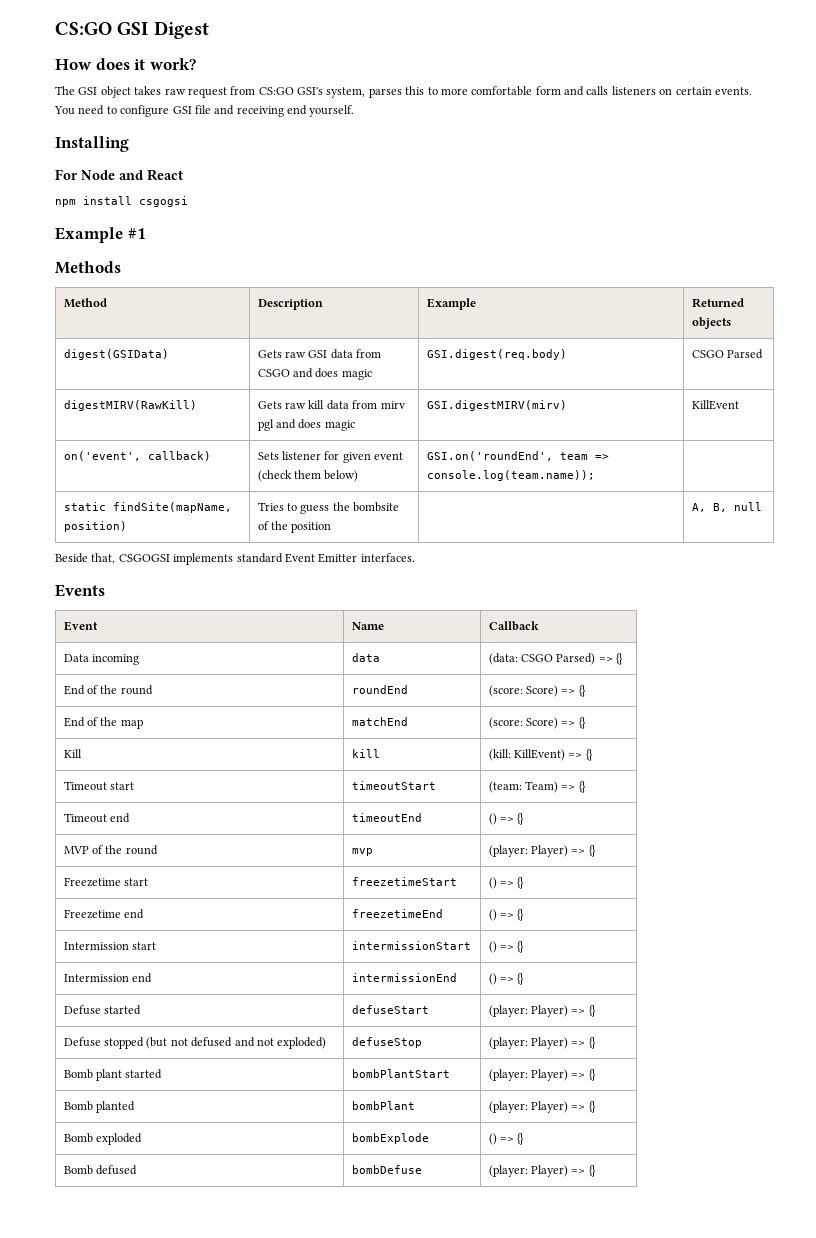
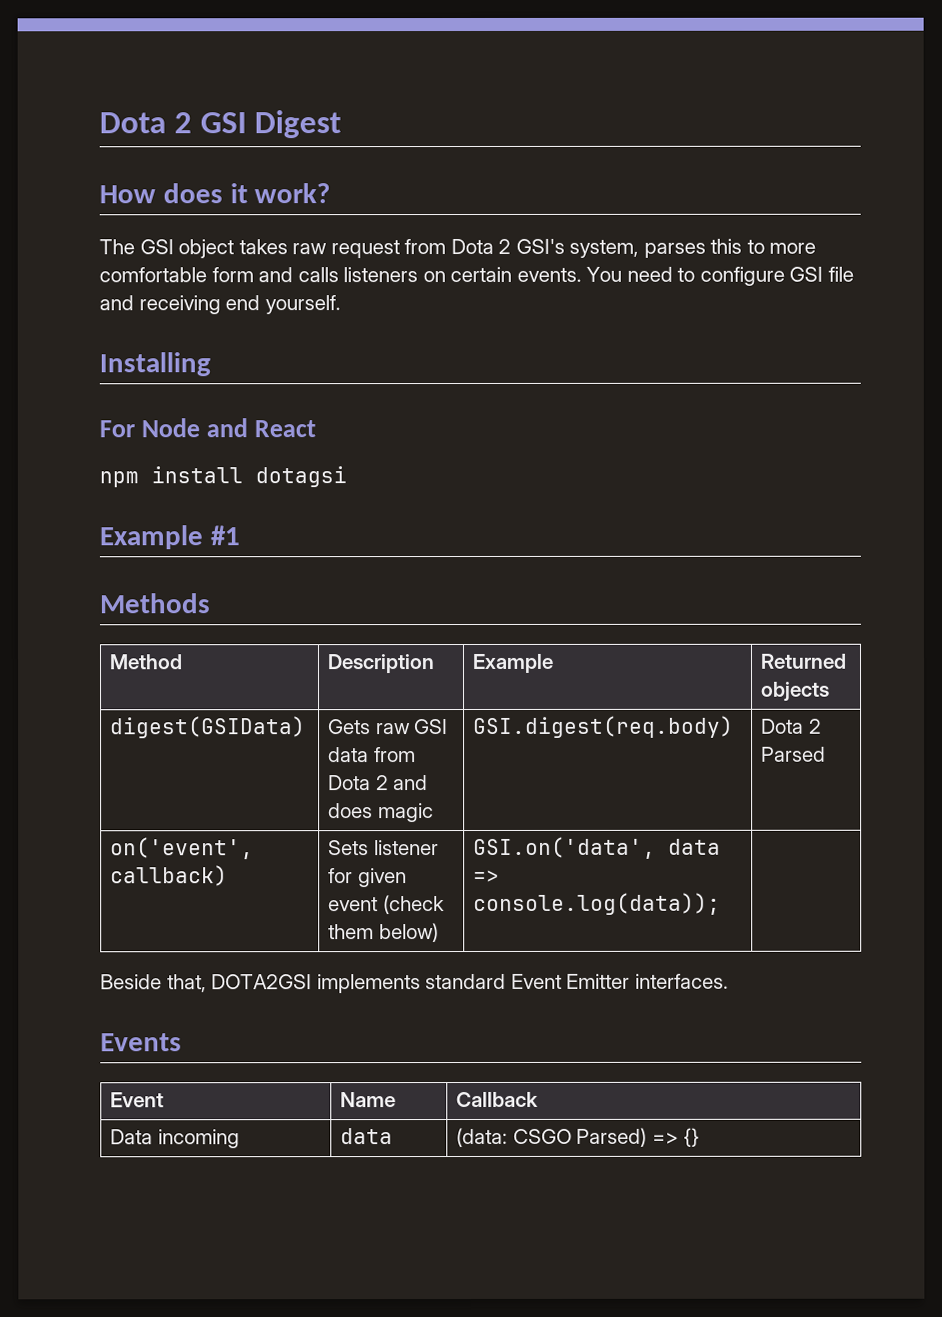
[55,22,112,35] CS:GO -> [99,112,192,134] Dota 2
[258,87,294,95] CS:GO -> [450,238,512,255] Dota 2
[139,196,188,207] csgogsi -> [255,466,347,488] dotagsi
[257,369,290,377] CSGO -> [328,775,389,791] Dota 2
[691,350,724,358] CSGO -> [761,718,822,734] Dota 2
[63,400,197,411] [257,400,406,410] [257,419,355,431] [426,400,567,411] [691,400,739,410] // digestMIRV(RawKill) | Gets raw kill data from mirv pgl and does magic | GSI.digestMIRV(mirv) | KillEvent -> (827, 754) none
[426,451,609,461] [426,470,595,481] [63,502,232,513] [63,521,127,532] [257,502,400,514] [257,521,332,533] [691,502,762,512] GSI.on('roundEnd', team => console.log(team.name)); | // static findSite(mapName, position) | Tries to guess the bombsite of the position | | A, B, null -> [473,836,722,859] [473,869,501,883] [473,892,722,915] GSI.on('data', data => console.log(data)); |
[118,554,170,562] CSGOGSI -> [211,974,313,990] DOTA2GSI
[63,685,153,695] [351,685,408,694] [488,685,586,697] [63,717,143,729] [351,717,408,726] [488,717,586,729] [63,749,82,758] [351,749,380,758] [488,749,593,761] [63,781,135,791] [351,781,436,790] [488,781,586,793] [63,813,131,823] [351,813,422,822] [488,813,525,825] [63,845,158,855] [351,848,373,856] [488,845,596,857] [63,877,149,887] [351,877,457,886] [488,877,525,889] [63,909,145,919] [351,909,443,918] [488,909,525,921] [63,942,157,950] [351,941,471,950] [488,941,525,953] [63,973,153,983] [351,973,457,982] [488,973,525,985] [63,1005,142,1015] [351,1005,429,1014] [488,1005,596,1017] [63,1037,327,1049] [351,1037,422,1048] [488,1037,596,1049] [63,1069,163,1081] [351,1069,450,1078] [488,1069,596,1081] [63,1101,136,1113] [351,1101,415,1110] [488,1101,596,1113] [63,1133,143,1145] [351,1133,429,1144] [488,1133,525,1145] [63,1165,138,1175] [351,1165,422,1174] [488,1165,596,1177] // End of the round | roundEnd | (score: Score) => {} // End of the map | matchEnd | (score: Score) => {} // Kill | kill | (kill: KillEvent) => {} // Timeout start | timeoutStart | (team: Team) => {} // Timeout end | timeoutEnd | () => {} // MVP of the round | mvp | (player: Player) => {} // Freezetime start | freezetimeStart | () => {} // Freezetime end | freezetimeEnd | () => {} // Intermission start | intermissionStart | () => {} // Intermission end | intermissionEnd | () => {} // Defuse started | defuseStart | (player: Player) => {} // Defuse stopped (but not defused and not exploded) | defuseStop | (player: Player) => {} // Bomb plant started | bombPlantStart | (player: Player) => {} // Bomb planted | bombPlant | (player: Player) => {} // Bomb exploded | bombExplode | () => {} // Bomb defused | bombDefuse | (player: Player) => {} -> (701, 1137) none

